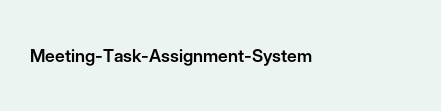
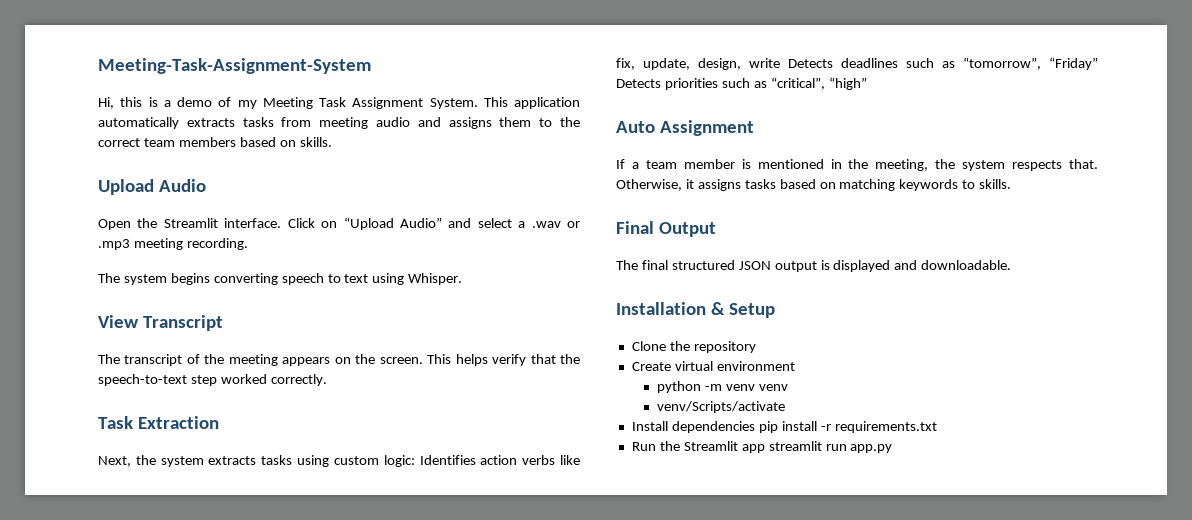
(312, 57) none -> [98,97,580,109] [98,117,581,129] [98,137,332,147] [98,179,206,195] [98,217,581,230] [98,238,248,250] [98,273,463,285] [98,315,223,331] [98,354,580,366] [98,374,327,386] [98,416,219,429] [98,455,580,467] [616,57,1098,70] [616,77,867,90] [616,120,754,136] [616,159,1098,171] [616,179,1012,191] [616,221,716,237] [616,260,1012,272] [616,302,775,318] [631,341,756,353] [631,361,795,371] [656,381,788,393] [656,401,785,413] [631,421,937,433] [631,441,893,453] // Hi, this is a demo of my Meeting Task Assignment System. This application automatically extracts tasks from meeting audio and assigns them to the correct team members based on skills. // Upload Audio // Open the Streamlit interface. Click on “Upload Audio” and select a .wav or .mp3 meeting recording. // The system begins converting speech to text using Whisper. // View Transcript // The transcript of the meeting appears on the screen. This helps verify that the speech-to-text step worked correctly. // Task Extraction // Next, the system extracts tasks using custom logic: Identifies action verbs like fix, update, design, write Detects deadlines such as “tomorrow”, “Friday” Detects priorities such as “critical”, “high” // Auto Assignment // If a team member is mentioned in the meeting, the system respects that. Otherwise, it assigns tasks based on matching keywords to skills. // Final Output // The final structured JSON output is displayed and downloadable. // Installation & Setup // Clone the repository // Create virtual environment // python -m venv venv // venv/Scripts/activate // Install dependencies pip install -r requirements.txt // Run the Streamlit app streamlit run app.py

